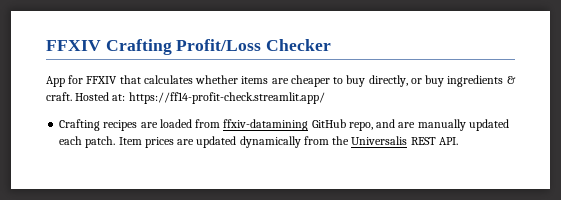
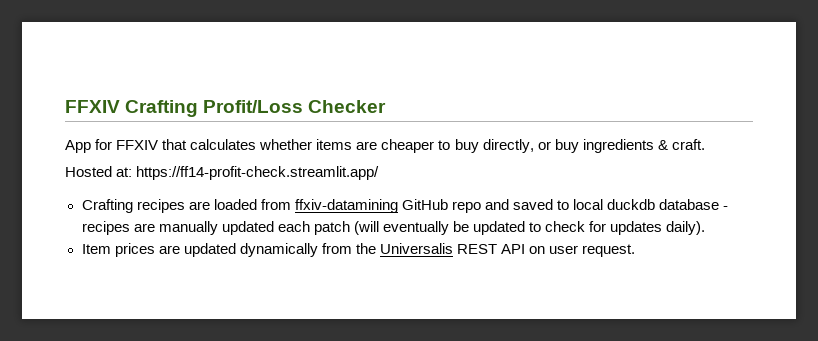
(72, 96) none -> (705, 144) //
[348,119,509,131] [59,136,116,148] repo, and are manually updated each patch. -> [451,199,729,213] [81,221,706,235] repo and saved to local duckdb database - recipes are manually updated each patch (will eventually be updated to check for updates daily). //
[438,137,458,145] API. -> [500,244,636,257] API on user request.

